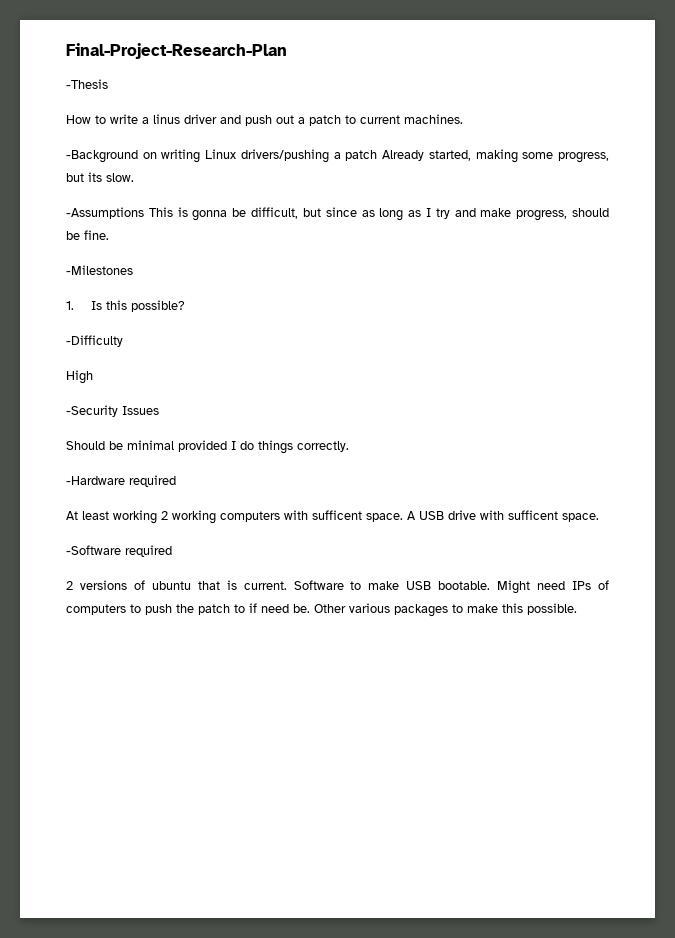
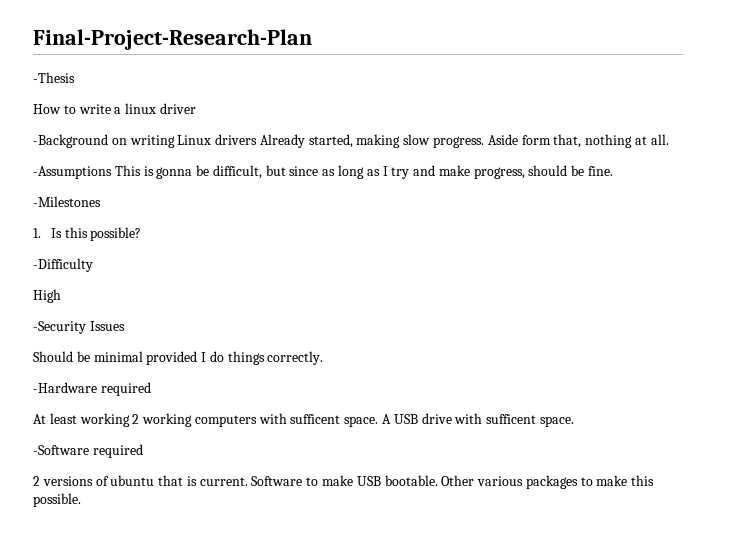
[153,114,180,124] linus -> [125,103,157,114] linux
[220,114,463,126] [66,149,610,163] [66,172,134,182] and push out a patch to current machines. // -Background on writing Linux drivers/pushing a patch Already started, making some progress, but its slow. -> [33,134,669,148] // -Background on writing Linux drivers Already started, making slow progress. Aside form that, nothing at all.
[497,580,609,594] [66,603,310,615] Might need IPs of computers to push the patch to if need be. -> (438, 480) none

